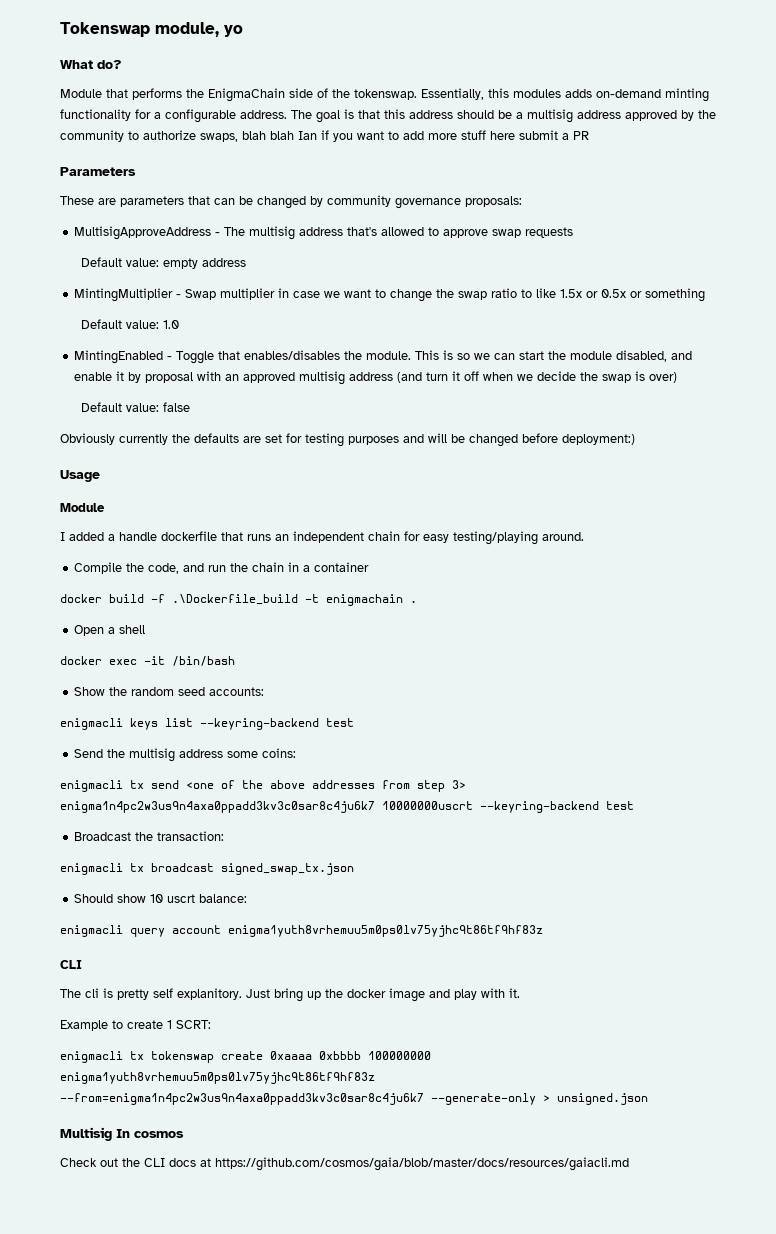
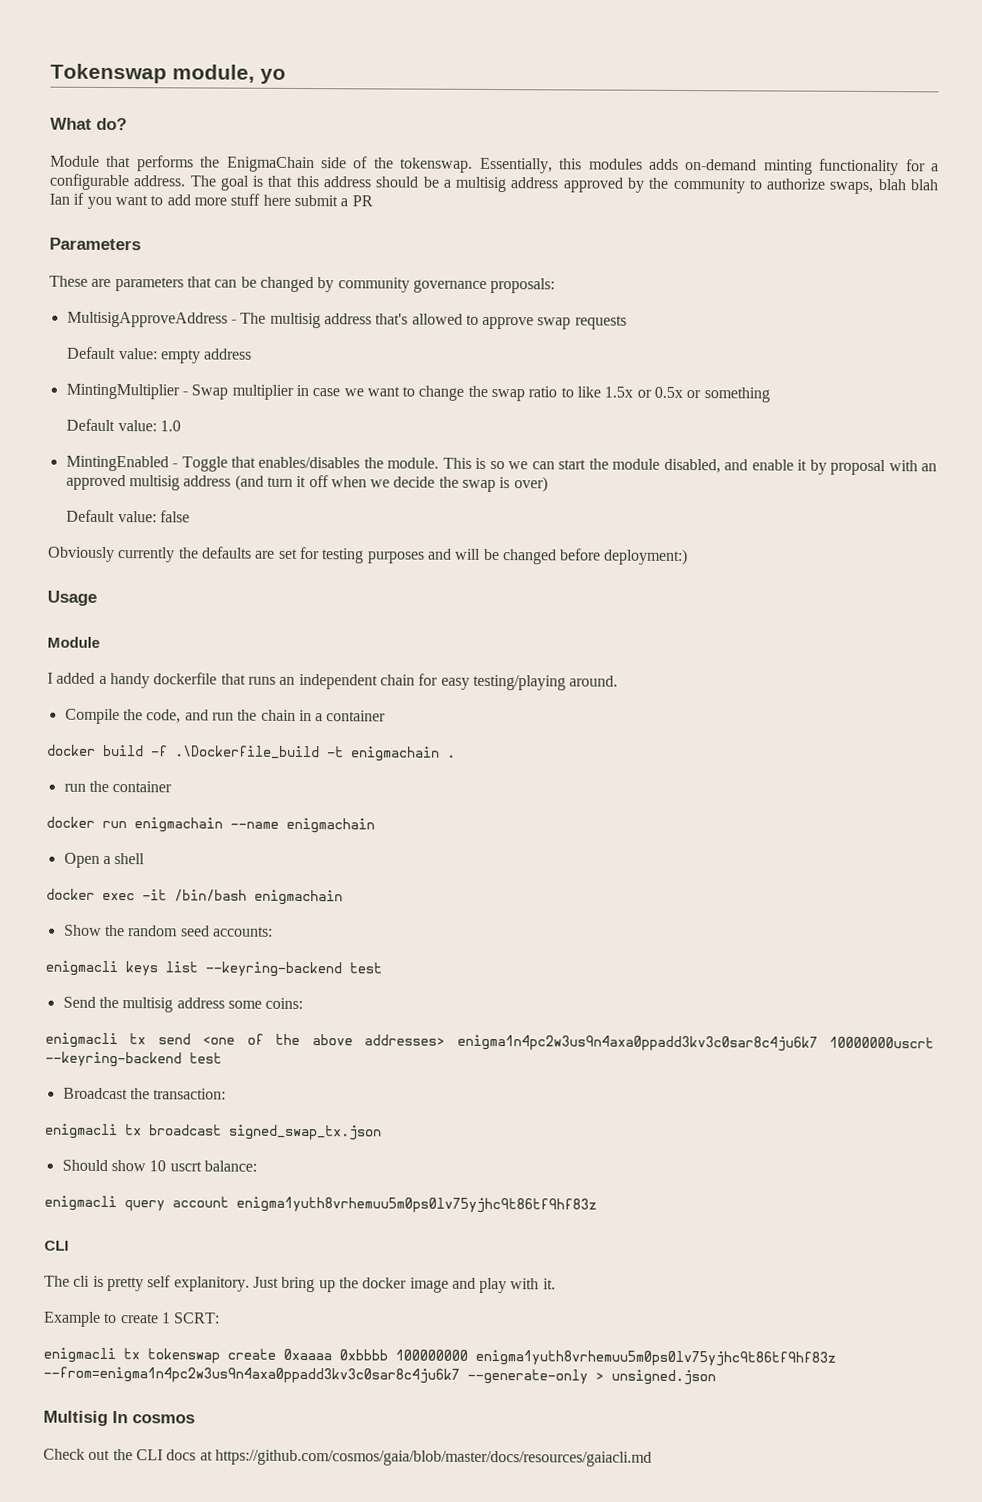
[119,532,157,541] handle -> [109,673,150,689] handy
(417, 601) none -> [63,780,173,793] [46,816,375,834] // run the container // docker run enigmachain --name enigmachain
(235, 661) none -> [254,889,343,906] enigmachain
[312,780,466,792] addresses from step 3> -> [364,1034,446,1046] addresses>

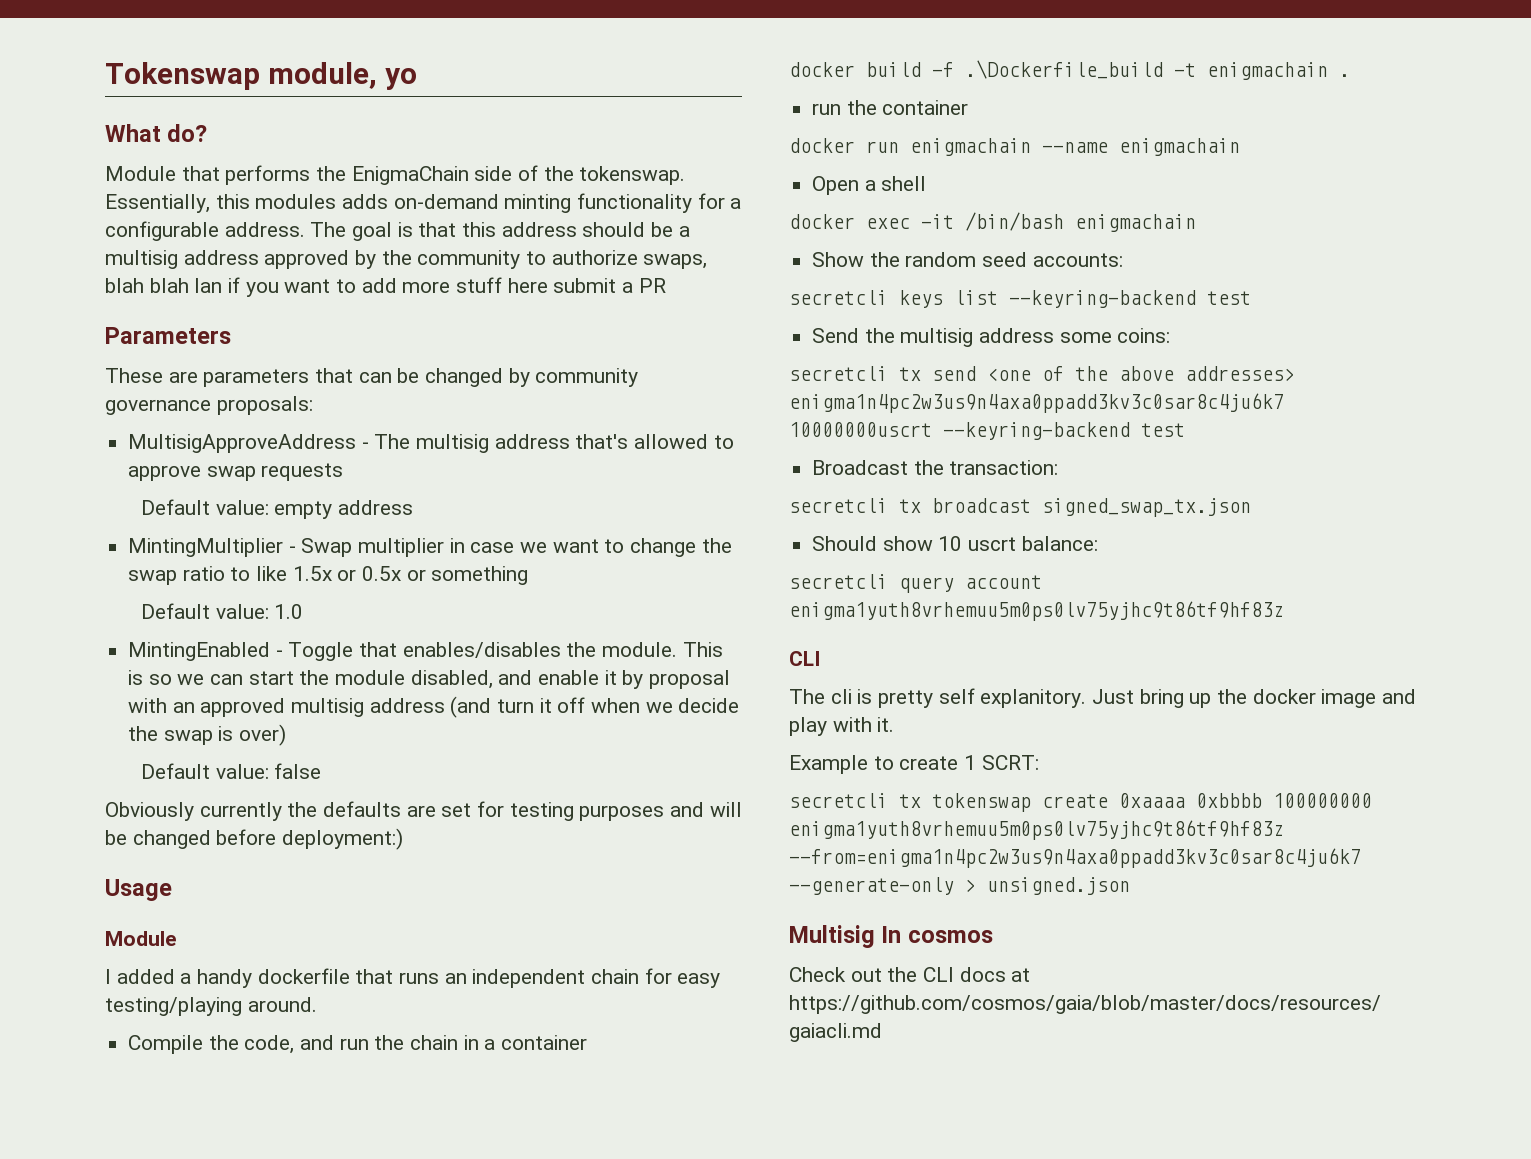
[45,960,118,977] enigmacli -> [789,290,888,305] secretcli
[45,1032,118,1049] enigmacli -> [789,366,888,381] secretcli
[44,1123,118,1140] enigmacli -> [789,498,888,513] secretcli
[44,1195,117,1212] enigmacli -> [789,574,888,589] secretcli
[43,1347,116,1364] enigmacli -> [789,793,888,808] secretcli

